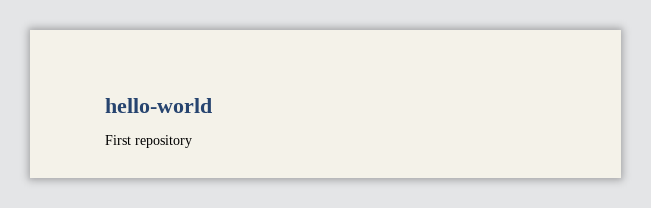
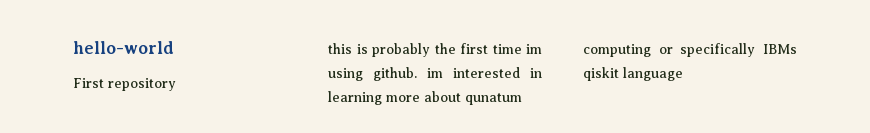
(192, 141) none -> [328,43,542,57] [328,67,542,81] [328,91,522,105] [583,43,797,57] [583,67,683,81] // this is probably the first time im using github. im interested in learning more about qunatum computing or specifically IBMs qiskit language

